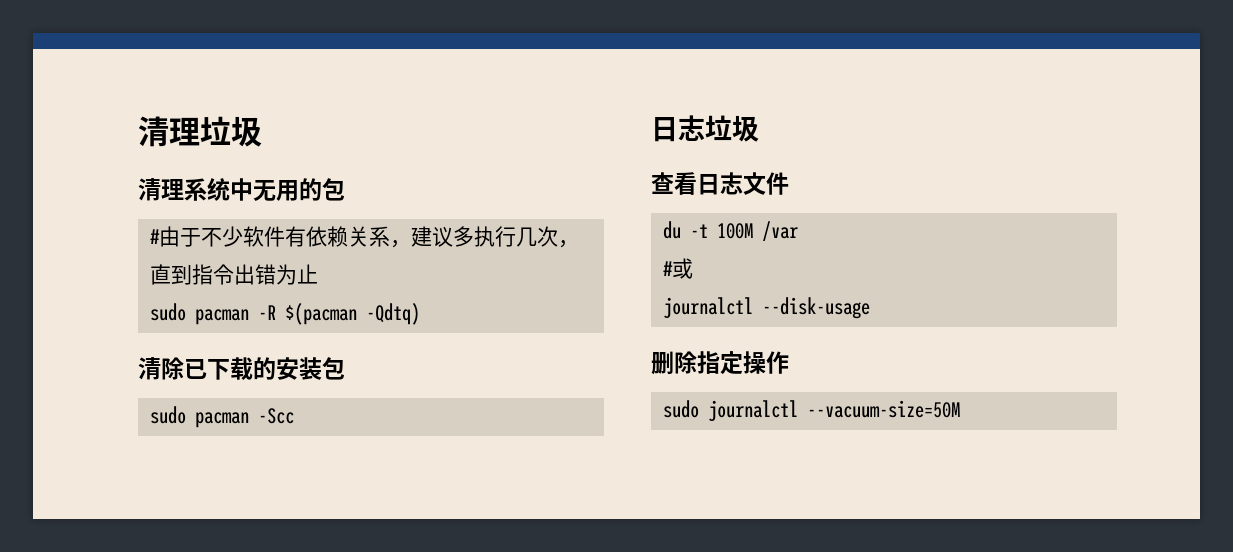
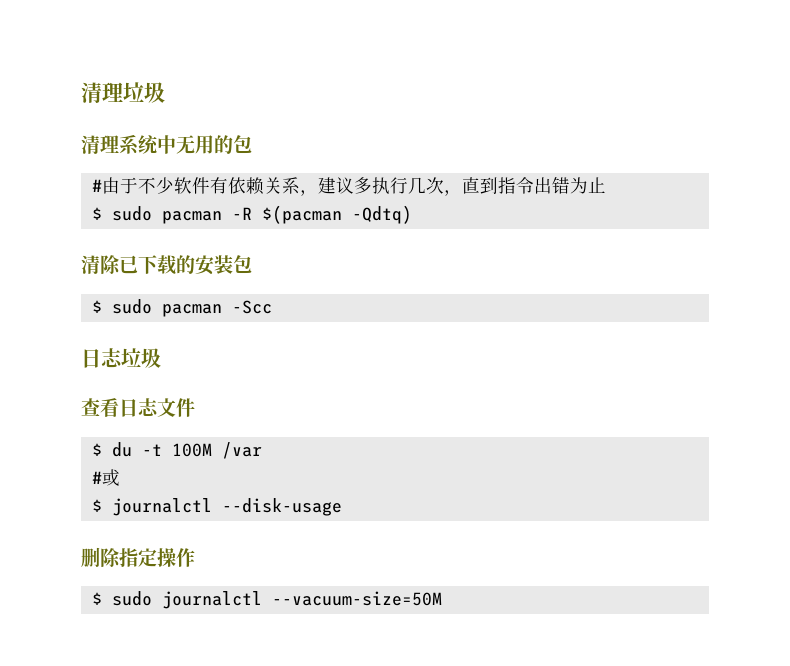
(318, 274) none -> [91,207,102,220] $
(345, 368) none -> [91,300,102,313] $
(789, 183) none -> [91,443,102,456] $
(693, 268) none -> [91,499,102,512] $
(789, 362) none -> [91,592,102,605] $

